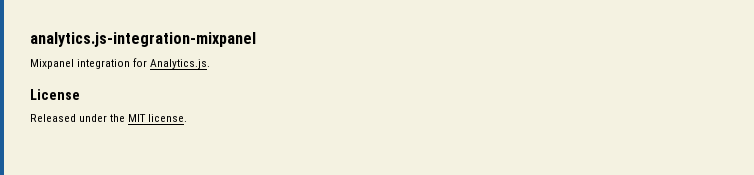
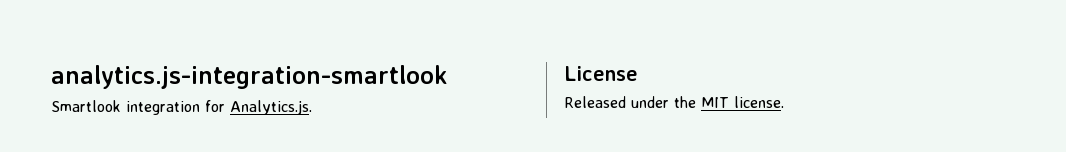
[30,32,256,47] [30,59,74,69] analytics.js-integration-mixpanel // Mixpanel -> [51,65,447,89] [51,100,121,112] analytics.js-integration-smartlook // Smartlook

